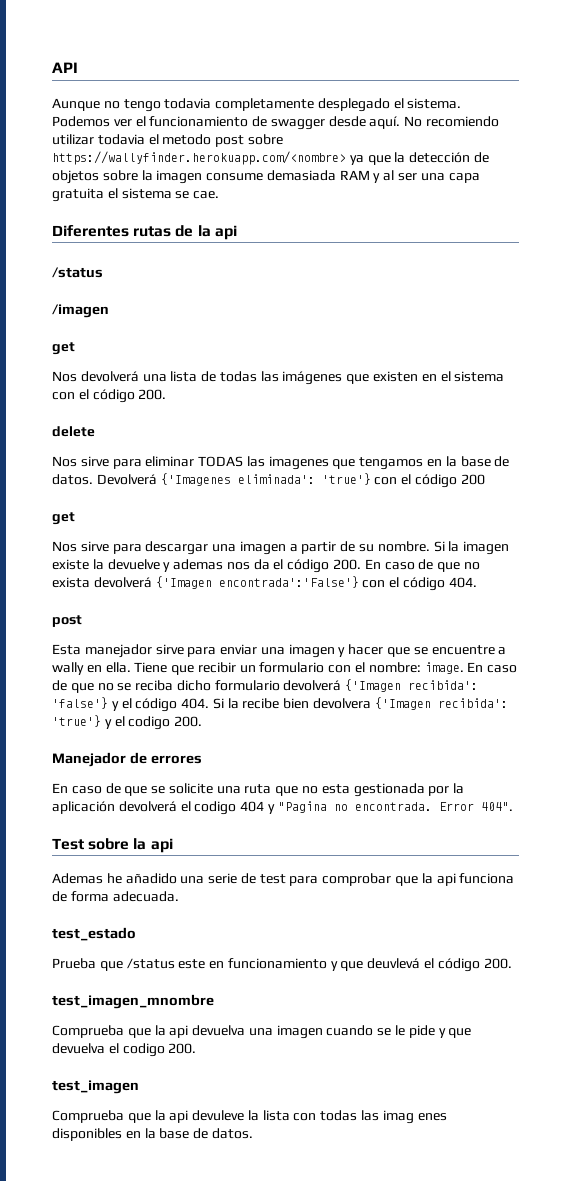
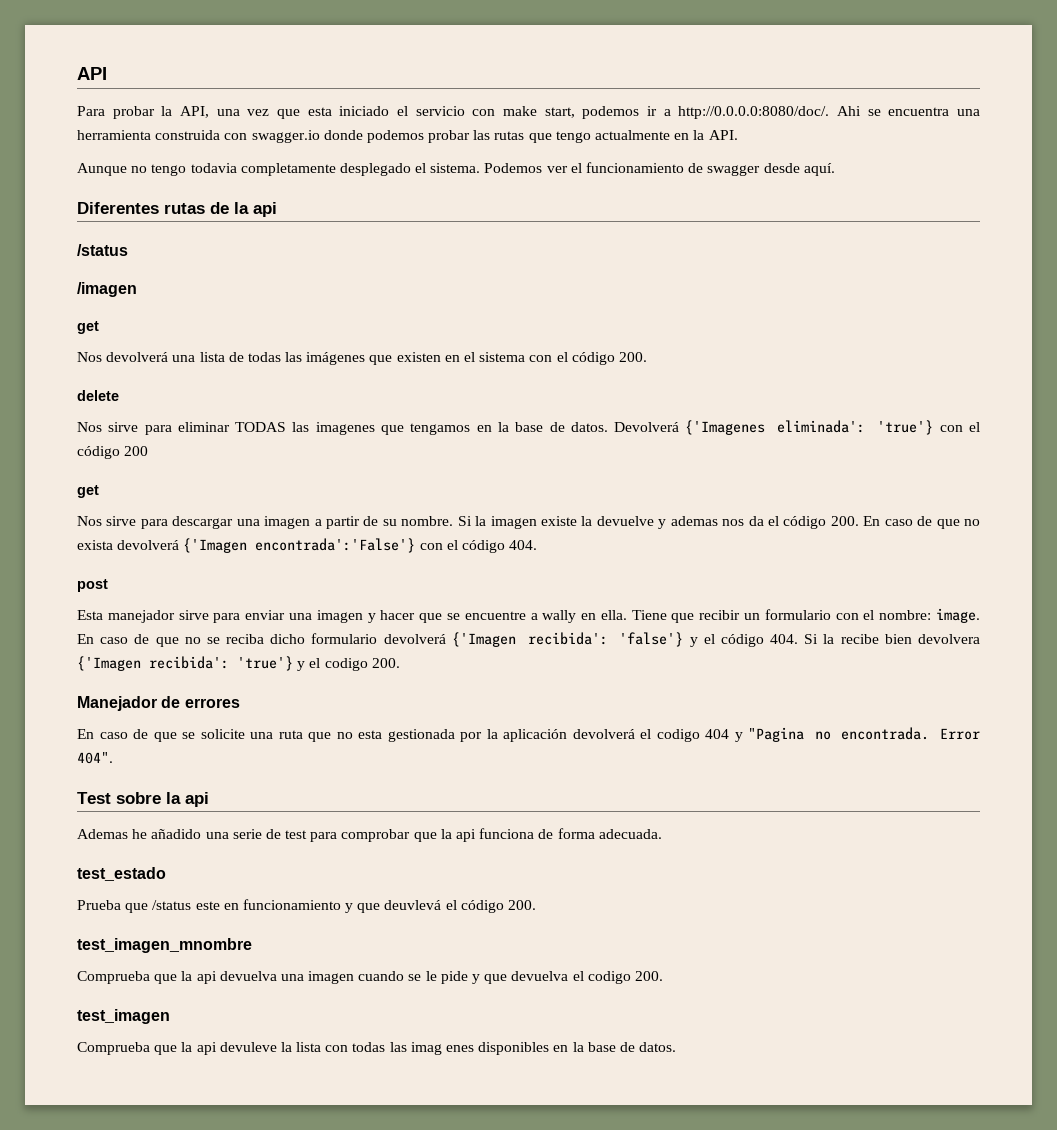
(78, 67) none -> [77,106,980,119] [77,130,738,143] // Para probar la API, una vez que esta iniciado el servicio con make start, podemos ir a http://0.0.0.0:8080/doc/. Ahi se encuentra una herramienta construida con swagger.io donde podemos probar las rutas que tengo actualmente en la API.
[404,116,500,127] [52,134,283,147] [52,151,489,165] [52,170,480,184] [52,188,220,202] No recomiendo utilizar todavia el metodo post sobre https://wallyfinder.herokuapp.com/<nombre> ya que la detección de objetos sobre la imagen consume demasiada RAM y al ser una capa gratuita el sistema se cae. -> (835, 169) none

